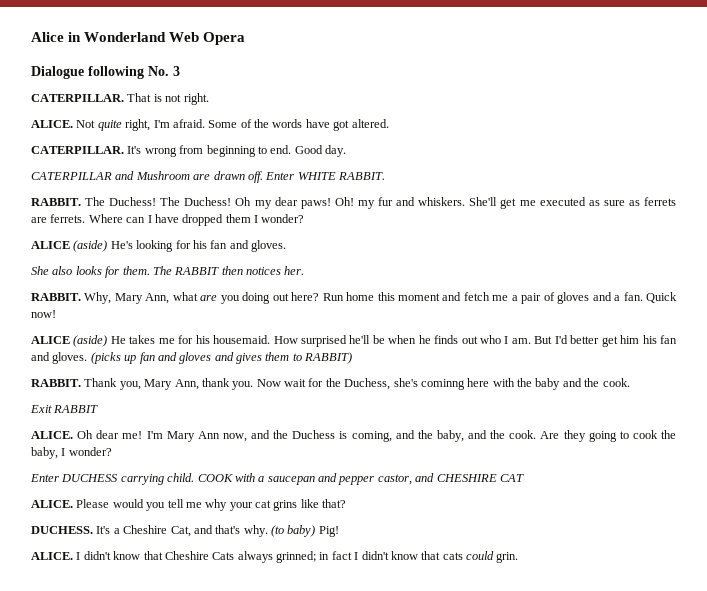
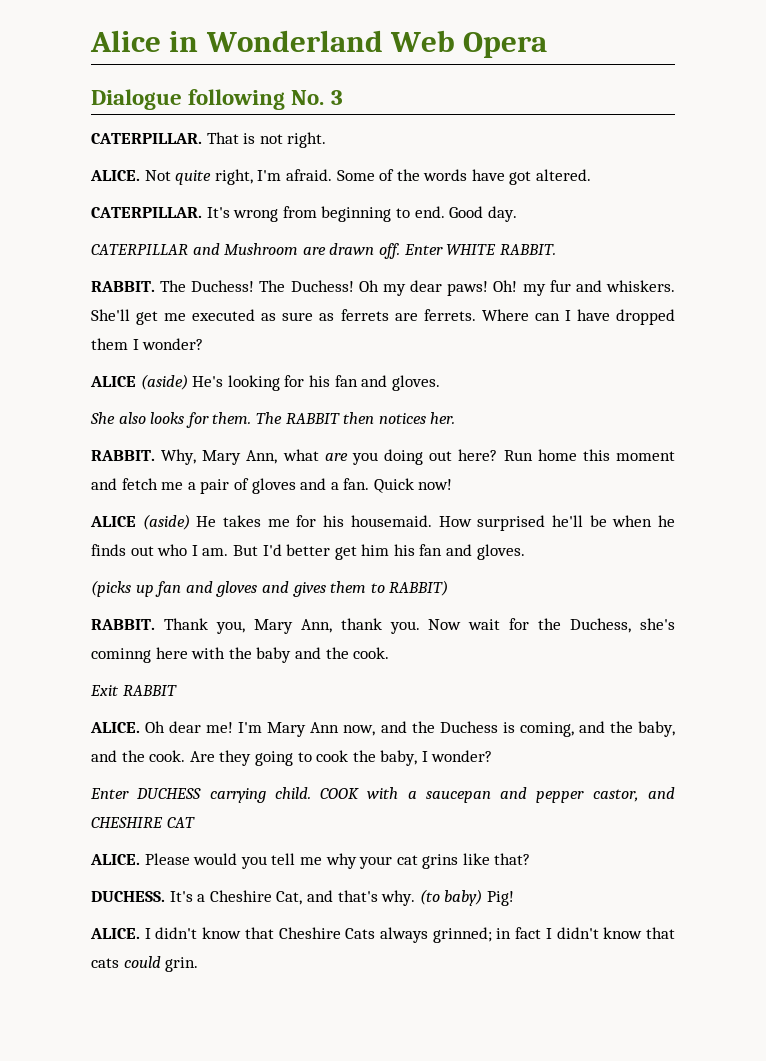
(88, 358) none -> (525, 552) //

